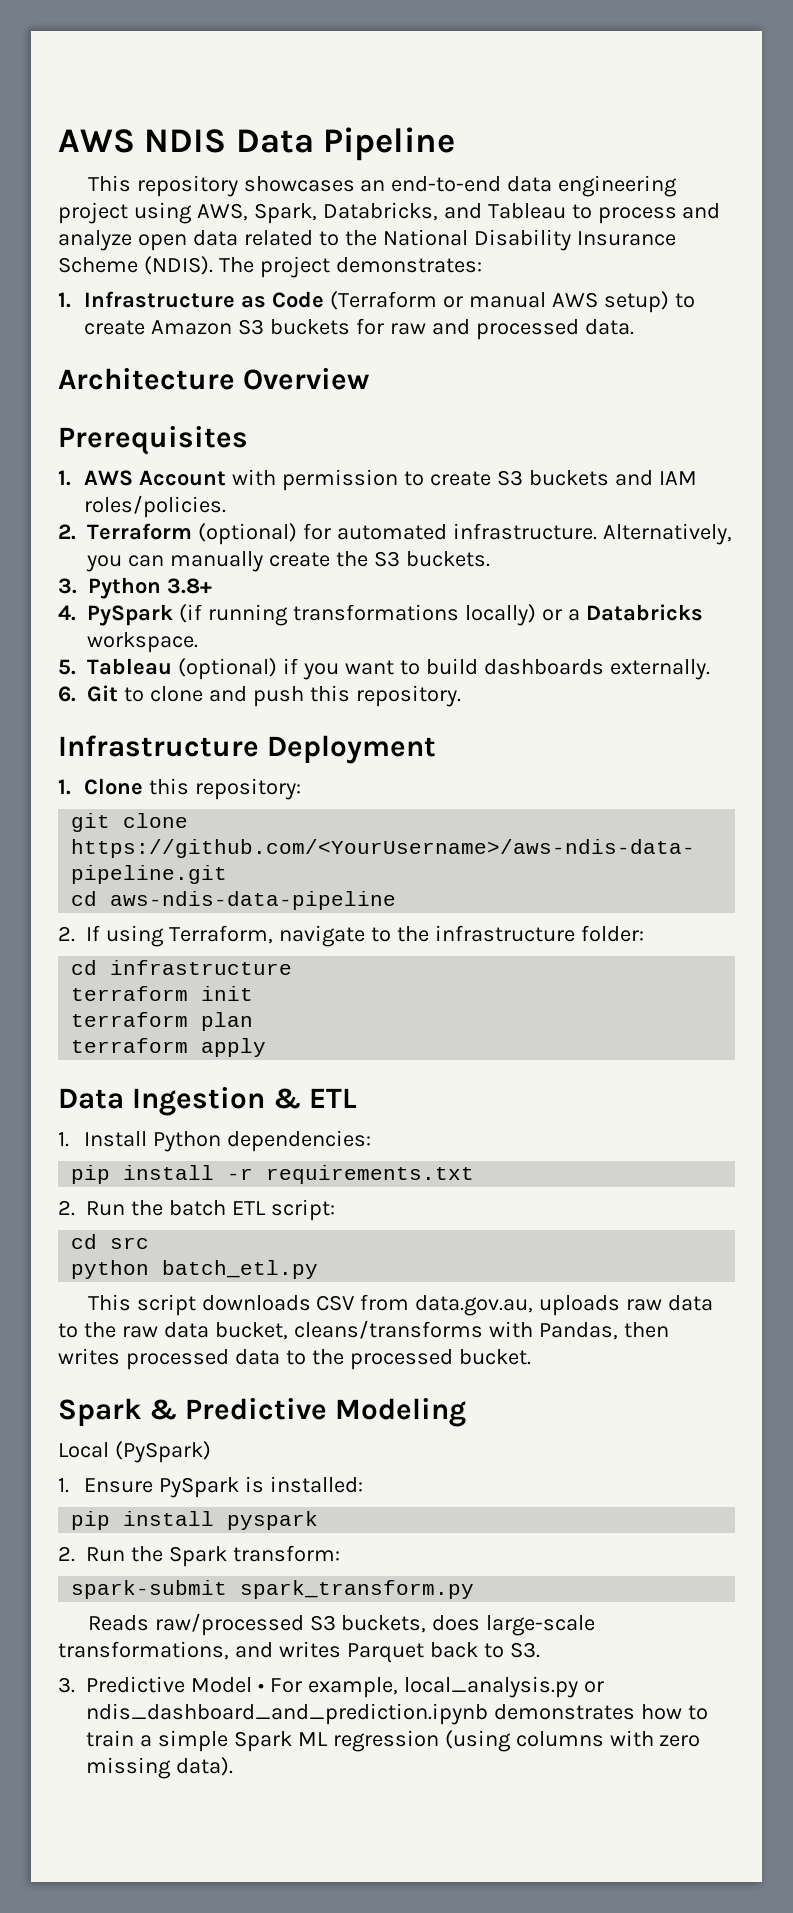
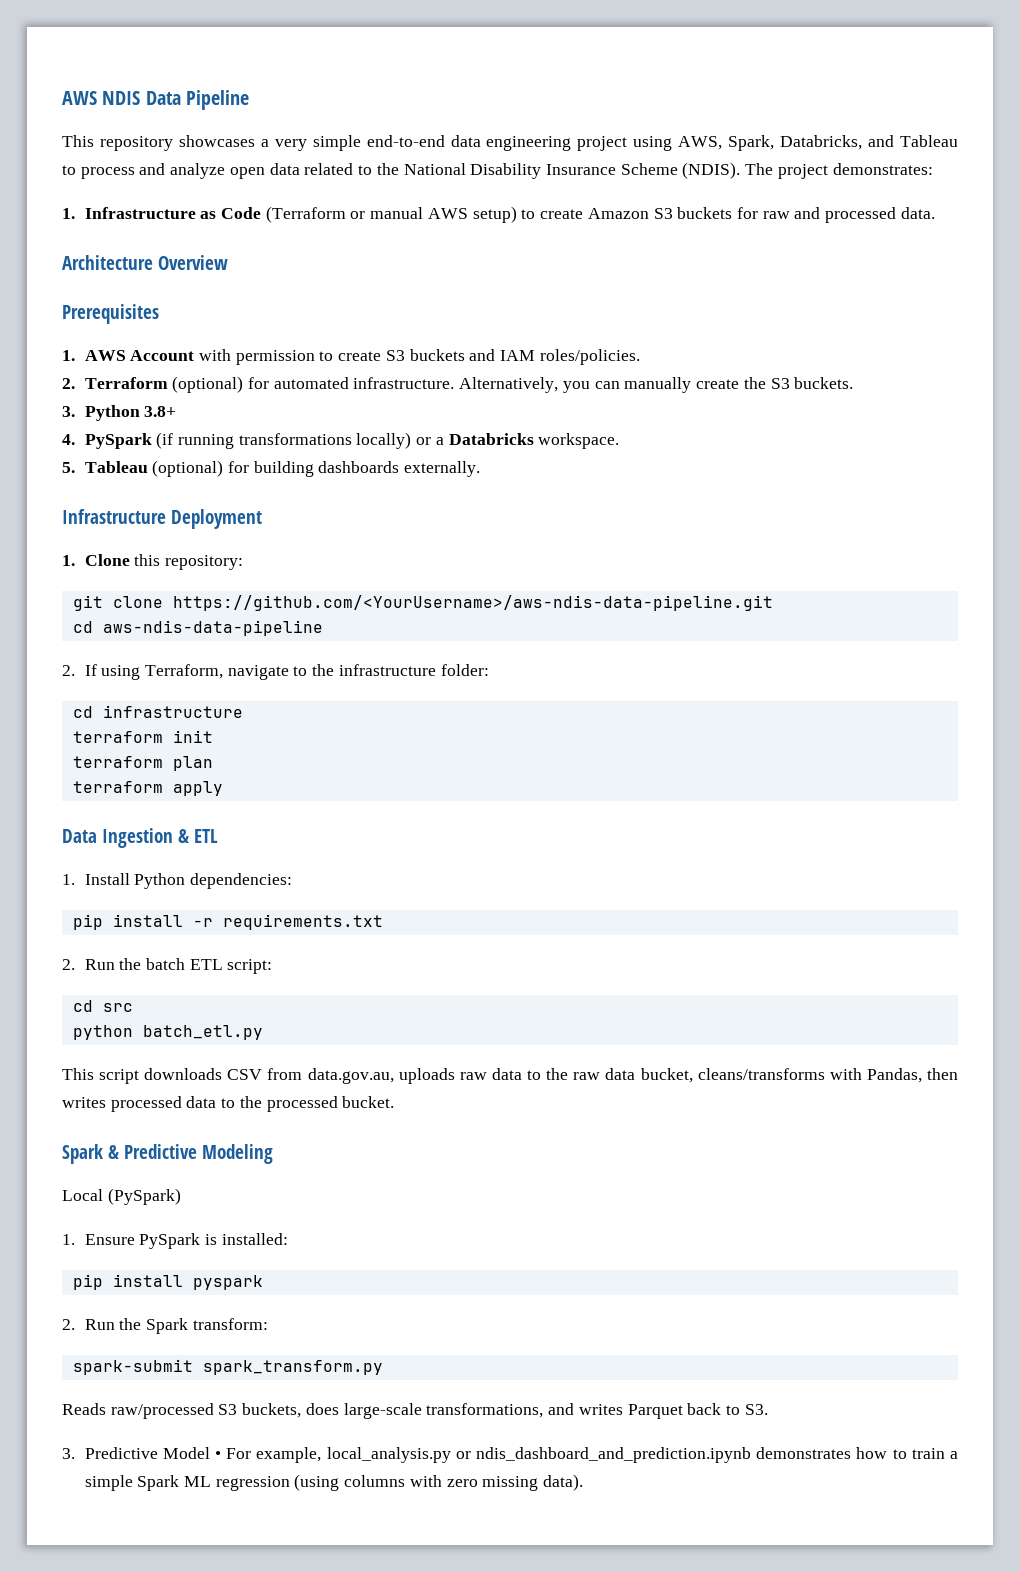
[360,180,386,192] an -> [260,135,361,151] a very simple
[282,658,710,680] [58,685,461,707] if you want to build dashboards externally. // 6. Git to clone and push this repository. -> [228,461,481,477] for building dashboards externally.

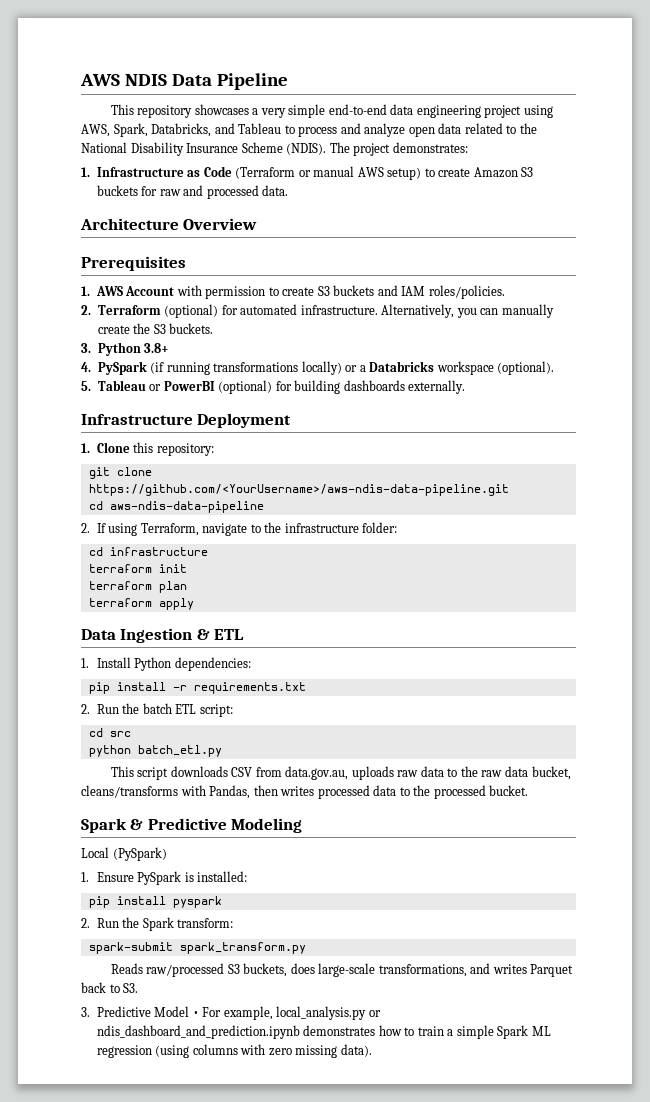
[538,433,620,449] workspace. -> [436,361,555,375] workspace (optional).
(148, 467) none -> [149,381,215,391] or PowerBI

